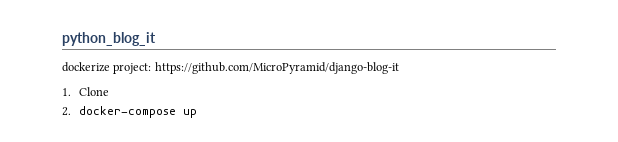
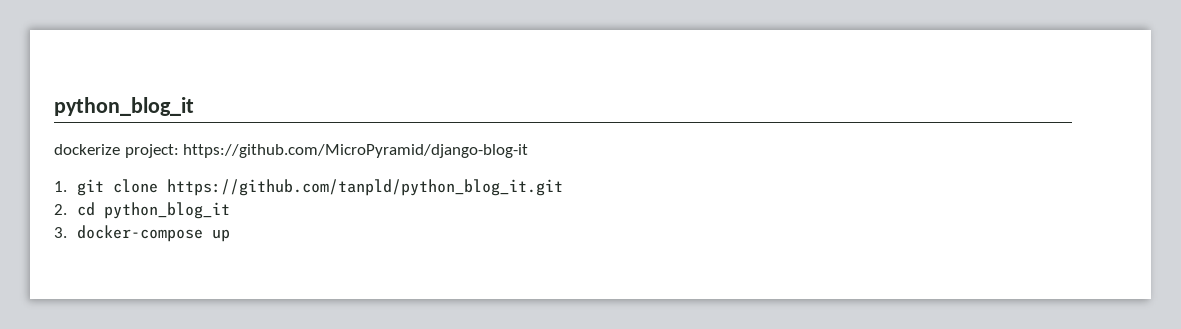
[79,87,110,96] [62,107,71,116] Clone // 2. -> [77,179,564,196] [54,202,231,219] [54,227,67,238] git clone https://github.com/tanpld/python_blog_it.git // 2. cd python_blog_it // 3.

